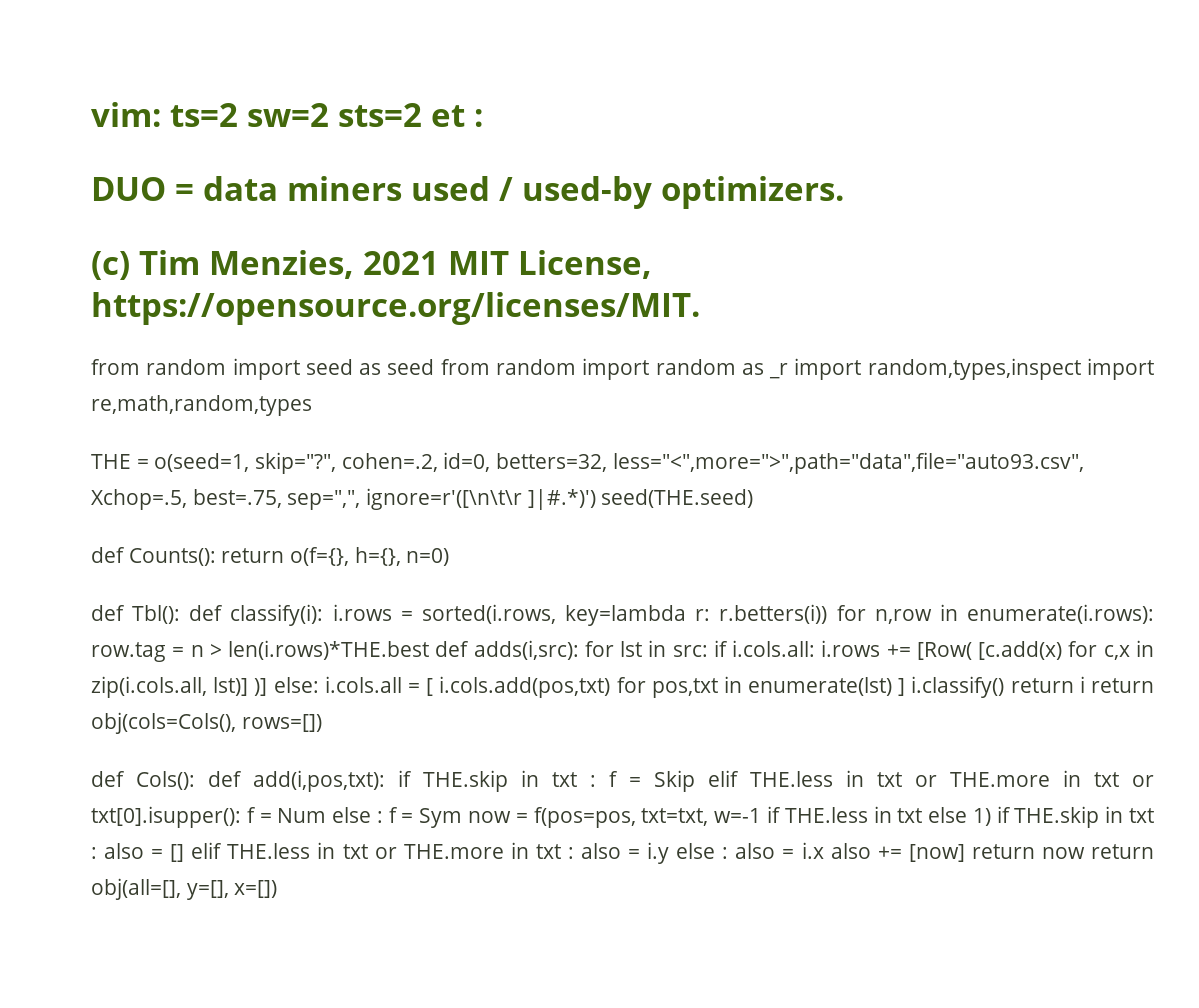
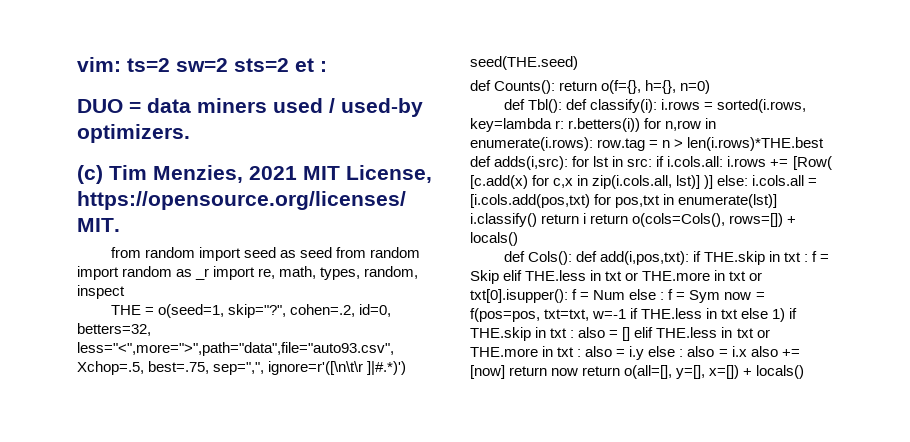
[867,358,1154,380] [91,395,312,416] random,types,inspect import re,math,random,types -> [258,266,419,280] [77,285,125,299] re, math, types, random, inspect
[426,676,611,698] [ i.cols.add(pos,txt) -> [470,194,590,208] [i.cols.add(pos,txt)
[748,677,906,696] enumerate(lst) ] -> [678,194,778,208] enumerate(lst)]
[91,712,236,734] obj(cols=Cols(), -> [632,213,726,227] o(cols=Cols(),
(322, 723) none -> [787,216,797,224] [470,232,518,246] + locals()
[91,878,181,900] obj(all=[], -> [624,365,673,379] o(all=[],
(278, 889) none -> [743,365,805,379] + locals()

